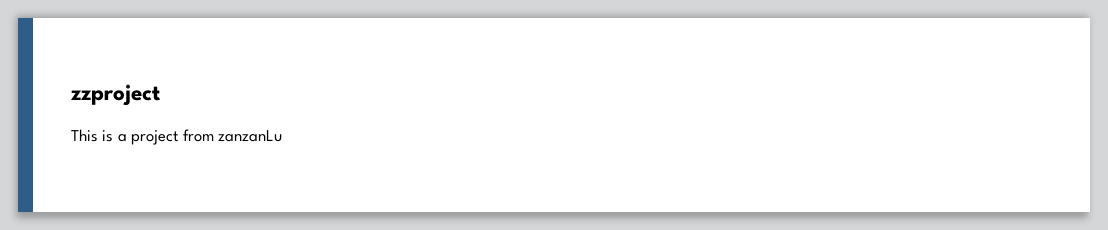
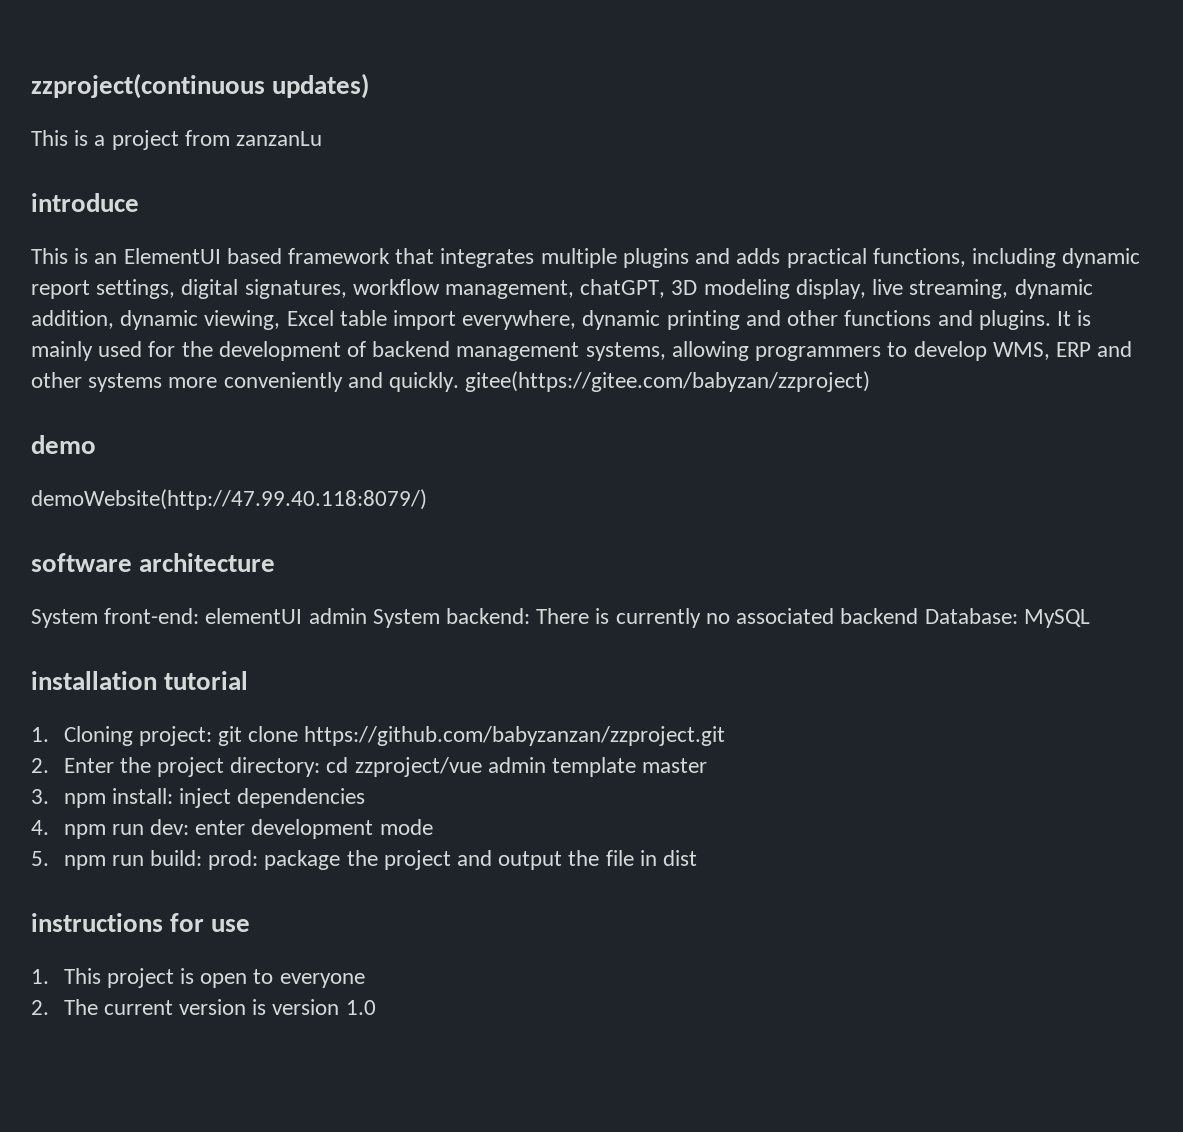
[70,84,160,106] zzproject -> [31,73,370,99] zzproject(continuous updates)
(283, 136) none -> [31,193,139,212] [31,248,1141,268] [31,279,1093,299] [31,310,1092,330] [31,341,1133,361] [31,371,871,392] [31,435,96,454] [31,489,427,510] [31,553,276,572] [31,608,1090,628] [31,671,249,690] [31,726,726,746] [31,757,708,777] [31,788,366,808] [31,819,433,839] [31,850,698,870] [31,913,251,932] [31,968,365,988] [31,999,376,1015] // introduce // This is an ElementUI based framework that integrates multiple plugins and adds practical functions, including dynamic report settings, digital signatures, workflow management, chatGPT, 3D modeling display, live streaming, dynamic addition, dynamic viewing, Excel table import everywhere, dynamic printing and other functions and plugins. It is mainly used for the development of backend management systems, allowing programmers to develop WMS, ERP and other systems more conveniently and quickly. gitee(https://gitee.com/babyzan/zzproject) // demo // demoWebsite(http://47.99.40.118:8079/) // software architecture // System front-end: elementUI admin System backend: There is currently no associated backend Database: MySQL // installation tutorial // 1. Cloning project: git clone https://github.com/babyzanzan/zzproject.git // 2. Enter the project directory: cd zzproject/vue admin template master // 3. npm install: inject dependencies // 4. npm run dev: enter development mode // 5. npm run build: prod: package the project and output the file in dist // instructions for use // 1. This project is open to everyone // 2. The current version is version 1.0

